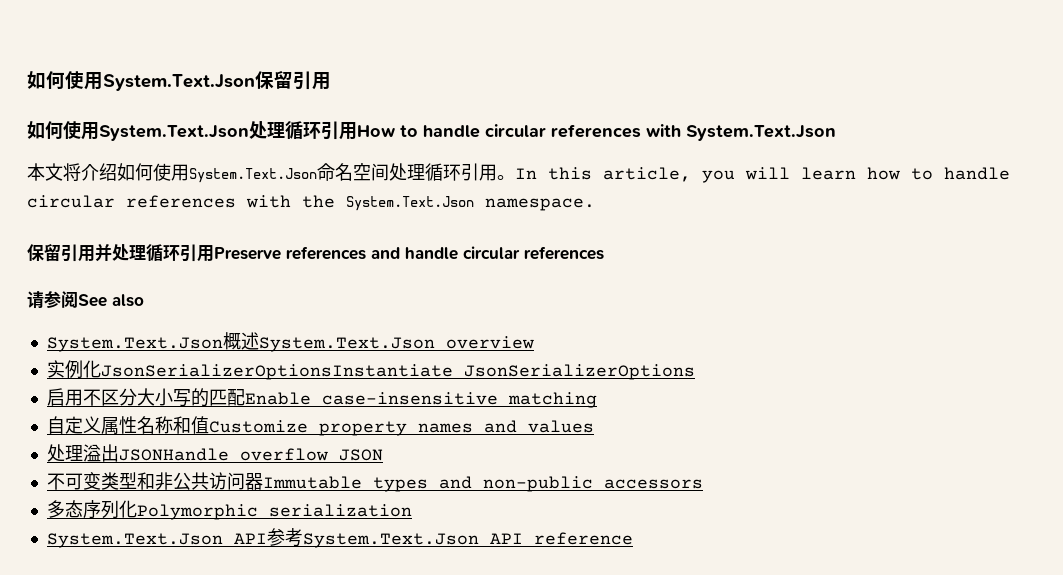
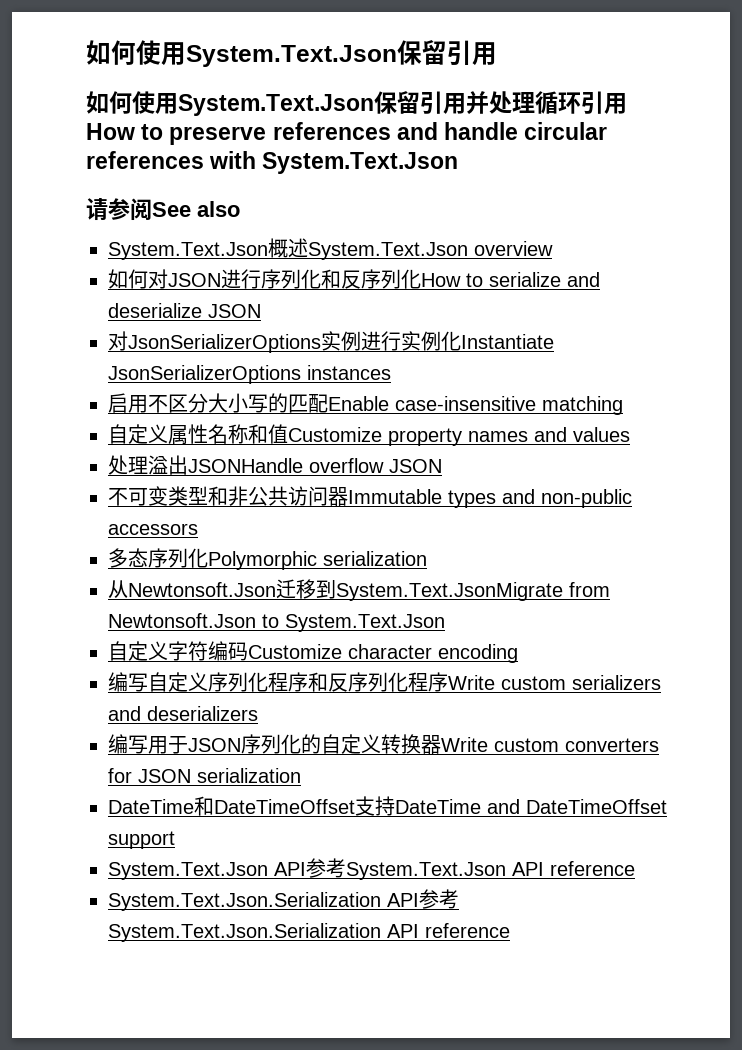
[249,121,836,141] [27,163,1010,183] [27,195,595,211] 处理循环引用How to handle circular references with System.Text.Json // 本文将介绍如何使用System.Text.Json命名空间处理循环引用。In this article, you will learn how to handle circular references with the System.Text.Json namespace. // -> (374, 105) none
[214,247,281,260] Preserve -> [86,123,267,145] How to preserve
(604, 253) none -> [209,151,459,174] with System.Text.Json
[46,360,695,380] 实例化JsonSerializerOptionsInstantiate JsonSerializerOptions -> [108,269,600,289] [108,303,261,318] [108,331,554,353] [108,365,391,384] 如何对JSON进行序列化和反序列化How to serialize and deserialize JSON // 对JsonSerializerOptions实例进行实例化Instantiate JsonSerializerOptions instances
(412, 510) none -> [108,579,610,601] [108,613,445,632] [108,641,518,663] [108,672,661,692] [108,706,258,721] [108,734,659,754] [108,768,301,783] [108,796,667,816] [108,831,175,849] // 从Newtonsoft.Json迁移到System.Text.JsonMigrate from Newtonsoft.Json to System.Text.Json // 自定义字符编码Customize character encoding // 编写自定义序列化程序和反序列化程序Write custom serializers and deserializers // 编写用于JSON序列化的自定义转换器Write custom converters for JSON serialization // DateTime和DateTimeOffset支持DateTime and DateTimeOffset support
(633, 538) none -> [108,889,459,911] [108,923,510,942] // System.Text.Json.Serialization API参考System.Text.Json.Serialization API reference

